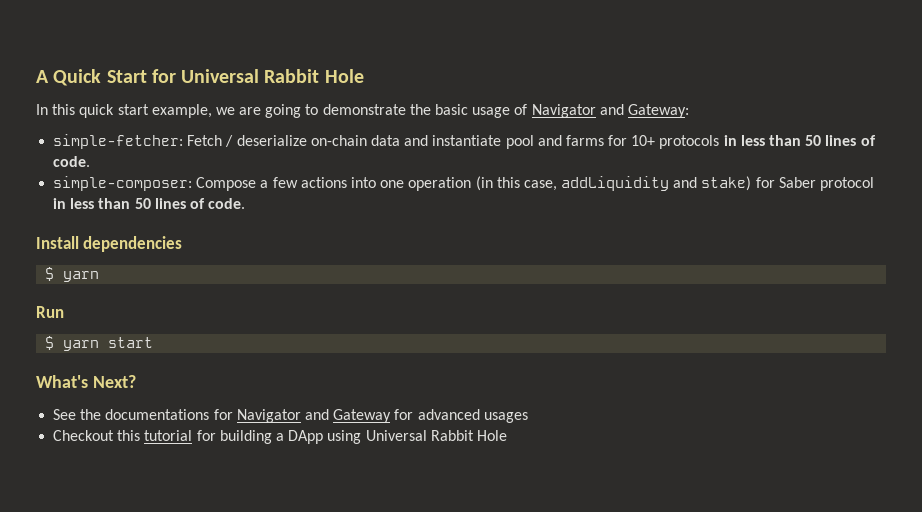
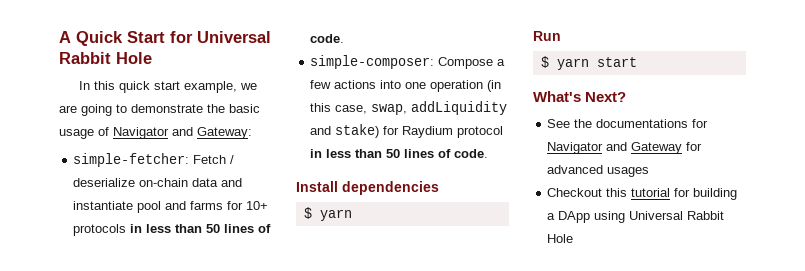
(557, 185) none -> [371,104,408,115] swap,
[778,177,816,188] Saber -> [402,126,454,138] Raydium

